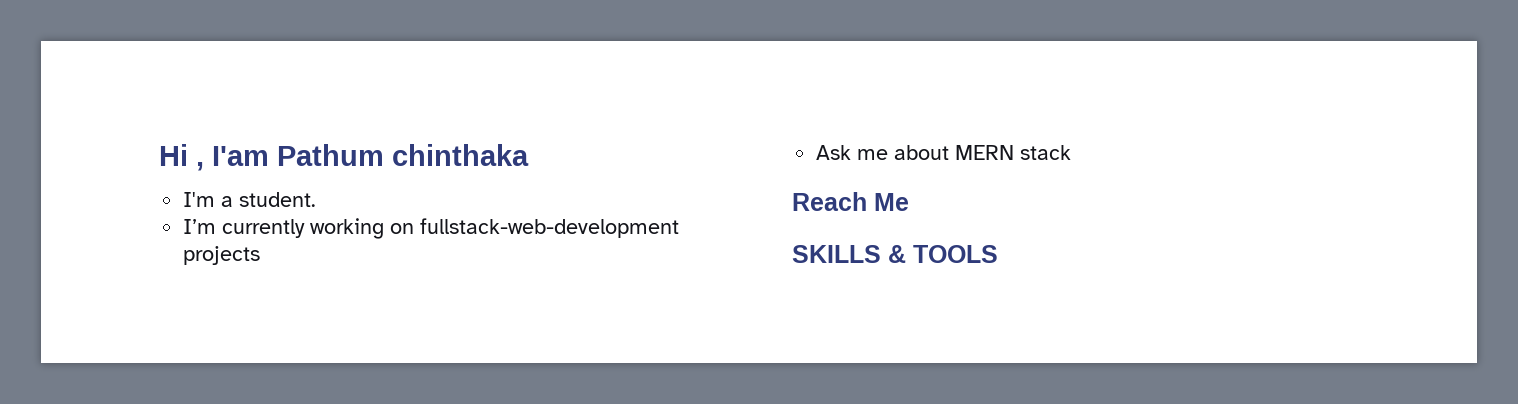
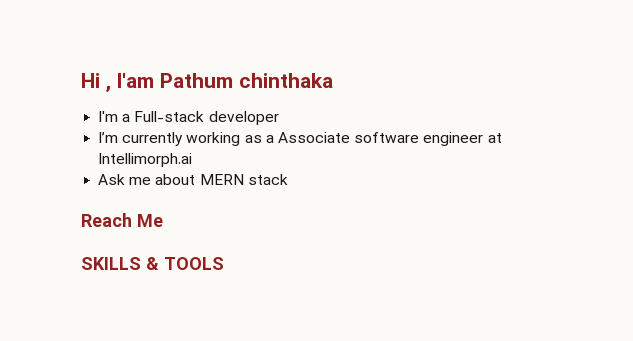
[239,192,317,207] student. -> [134,111,279,125] Full-stack developer
[390,218,680,238] [183,246,261,265] on fullstack-web-development projects -> [244,132,502,146] [98,153,193,167] as a Associate software engineer at Intellimorph.ai

